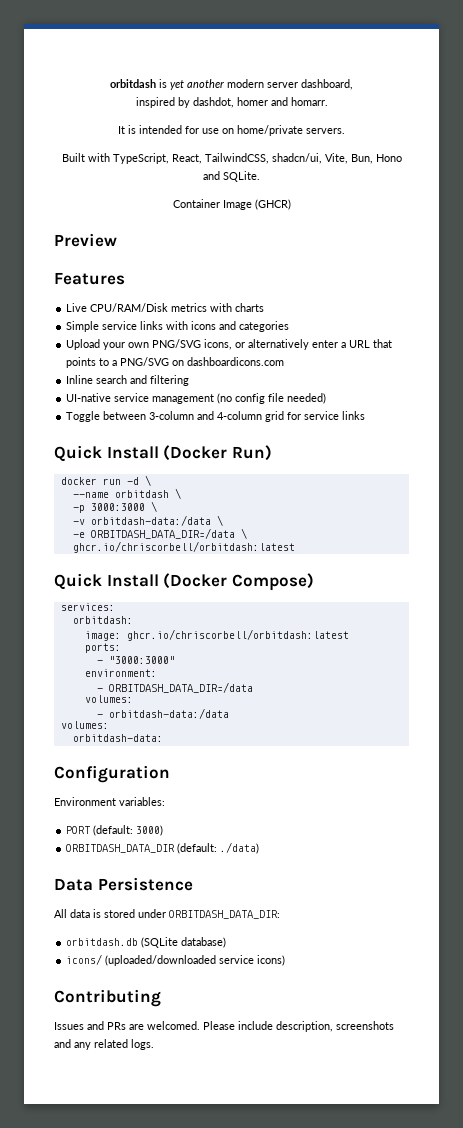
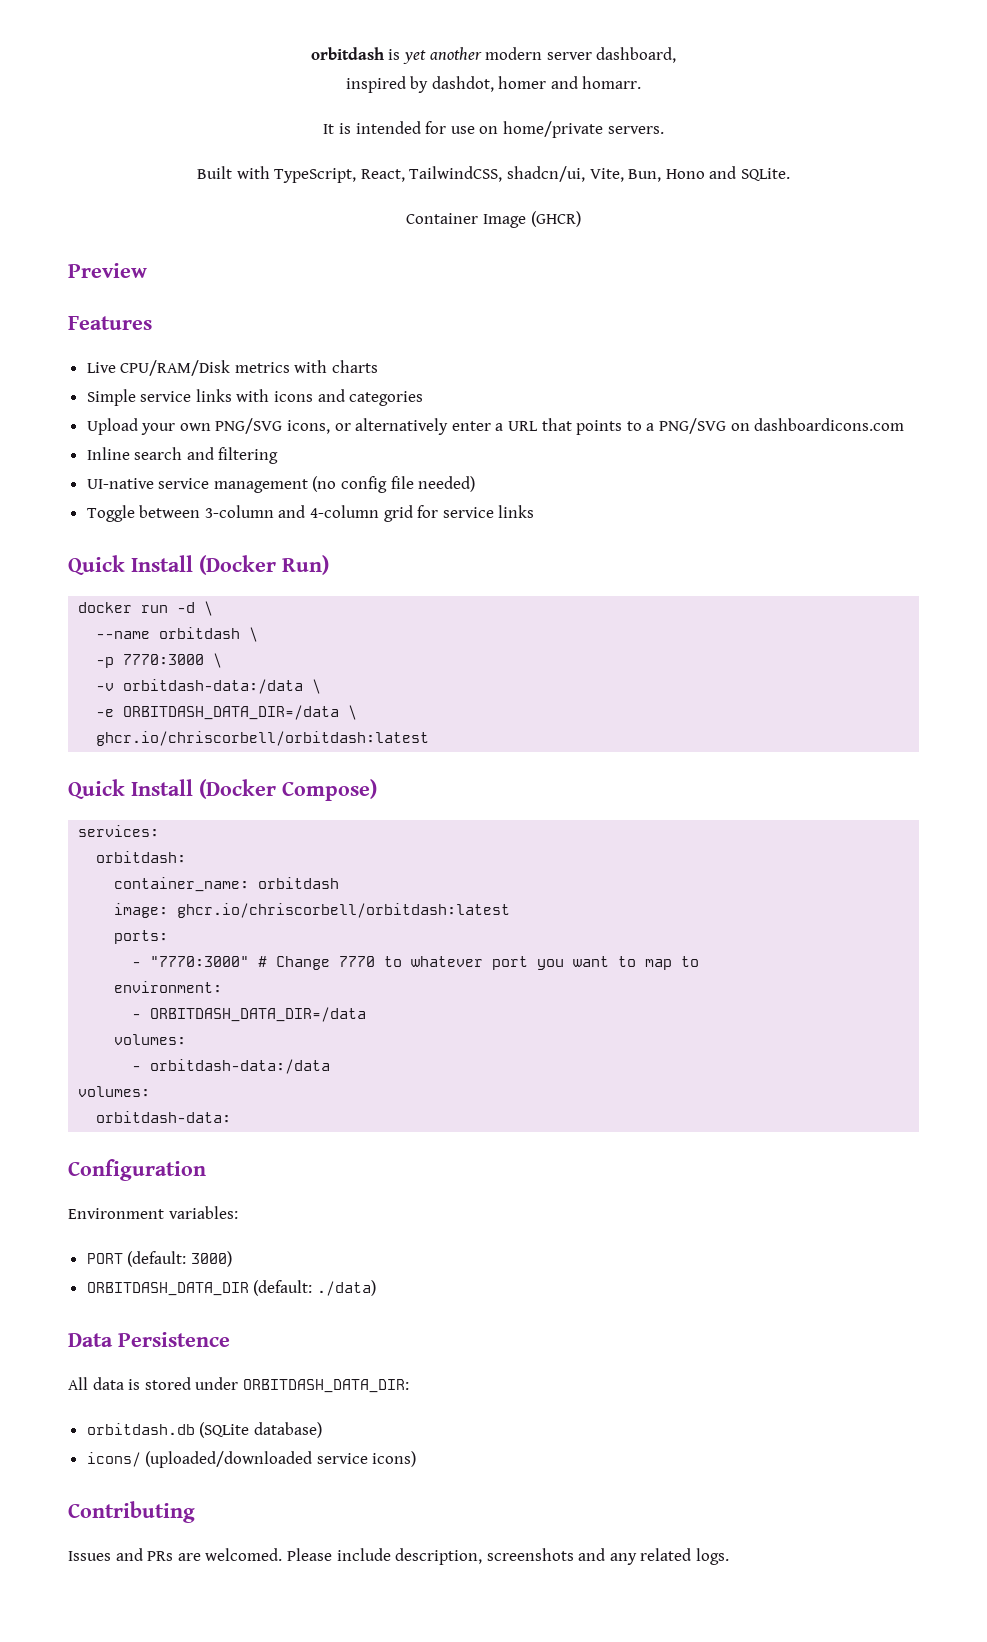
[90,503,145,511] 3000:3000 -> [123,654,205,665] 7770:3000
(133, 620) none -> [114,877,340,892] // container_name: orbitdash
[108,656,175,664] "3000:3000" -> [150,956,700,970] "7770:3000" # Change 7770 to whatever port you want to map to

